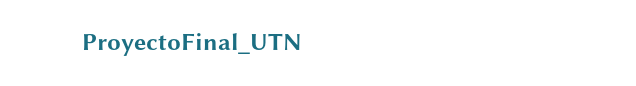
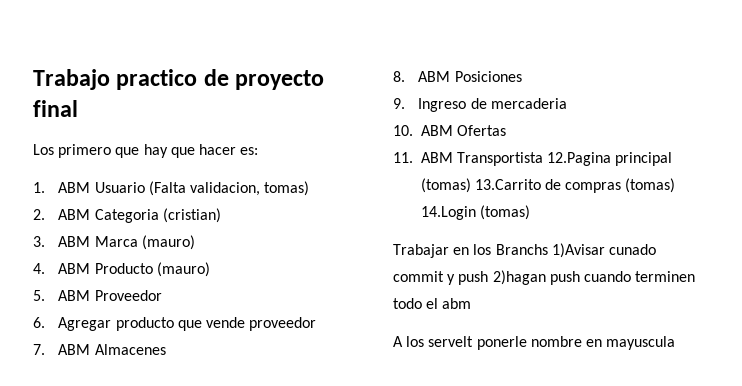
[82,33,301,56] ProyectoFinal_UTN -> [33,69,325,90] [33,100,78,117] [33,144,259,158] [33,181,310,196] [33,208,221,223] [33,235,195,250] [33,262,210,277] [33,290,162,301] [33,317,317,331] [33,344,166,355] [393,71,522,82] [393,98,567,112] [393,125,506,136] [393,152,673,166] [420,178,676,193] [420,205,530,220] [393,243,656,258] [393,270,696,285] [393,298,472,309] [393,336,676,350] Trabajo practico de proyecto final // Los primero que hay que hacer es: // 1. ABM Usuario (Falta validacion, tomas) // 2. ABM Categoria (cristian) // 3. ABM Marca (mauro) // 4. ABM Producto (mauro) // 5. ABM Proveedor // 6. Agregar producto que vende proveedor // 7. ABM Almacenes // 8. ABM Posiciones // 9. Ingreso de mercaderia // 10. ABM Ofertas // 11. ABM Transportista 12.Pagina principal (tomas) 13.Carrito de compras (tomas) 14.Login (tomas) // Trabajar en los Branchs 1)Avisar cunado commit y push 2)hagan push cuando terminen todo el abm // A los servelt ponerle nombre en mayuscula

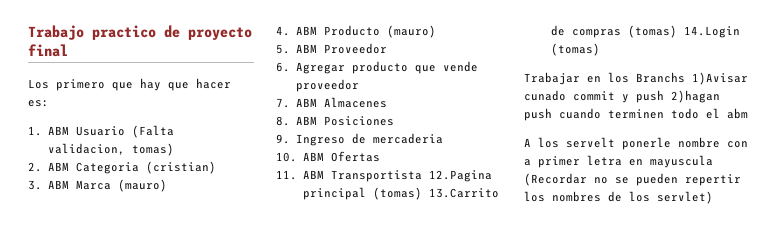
[585,336,676,350] en mayuscula -> [727,141,748,148] [524,155,713,168] [524,173,741,186] [524,191,713,204] con a primer letra en mayuscula (Recordar no se pueden repertir los nombres de los servlet)

